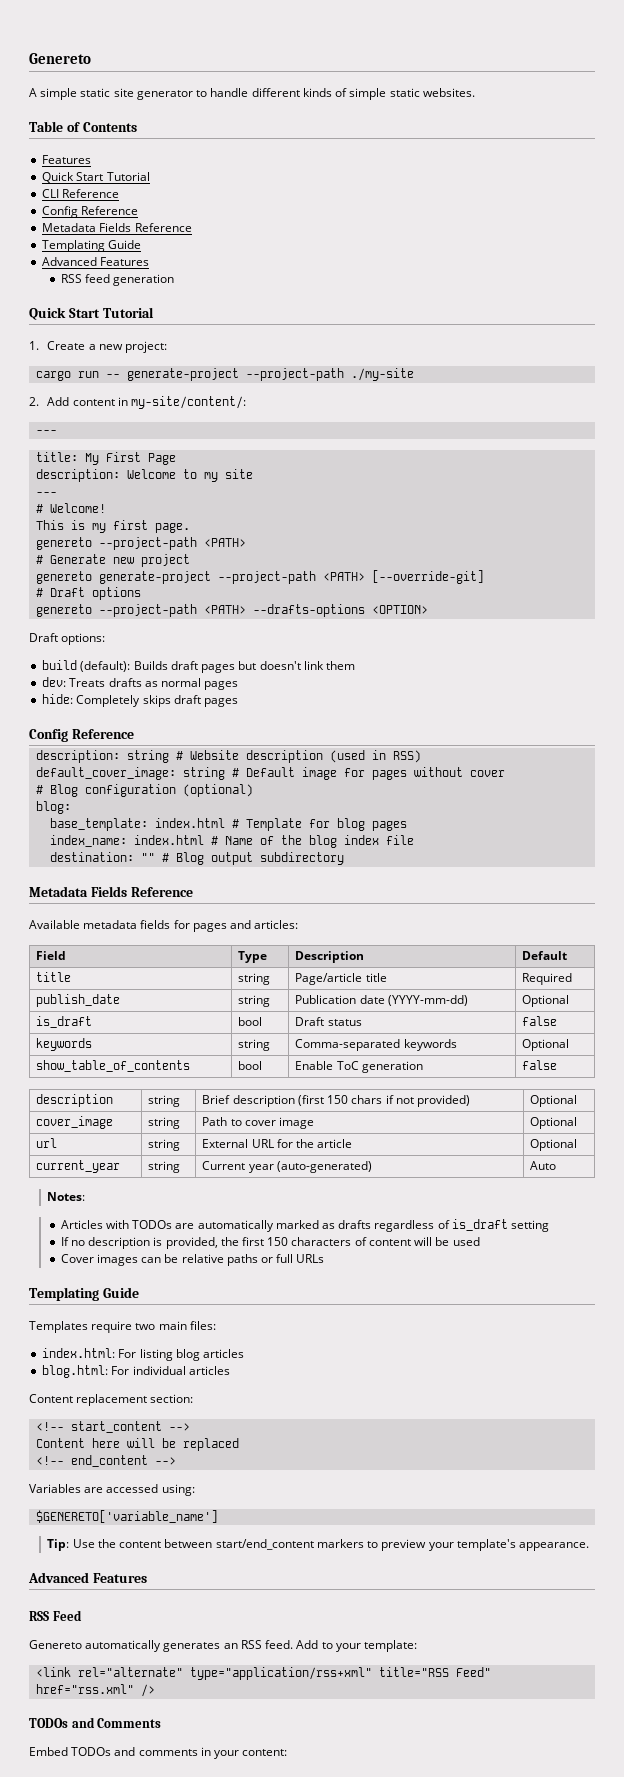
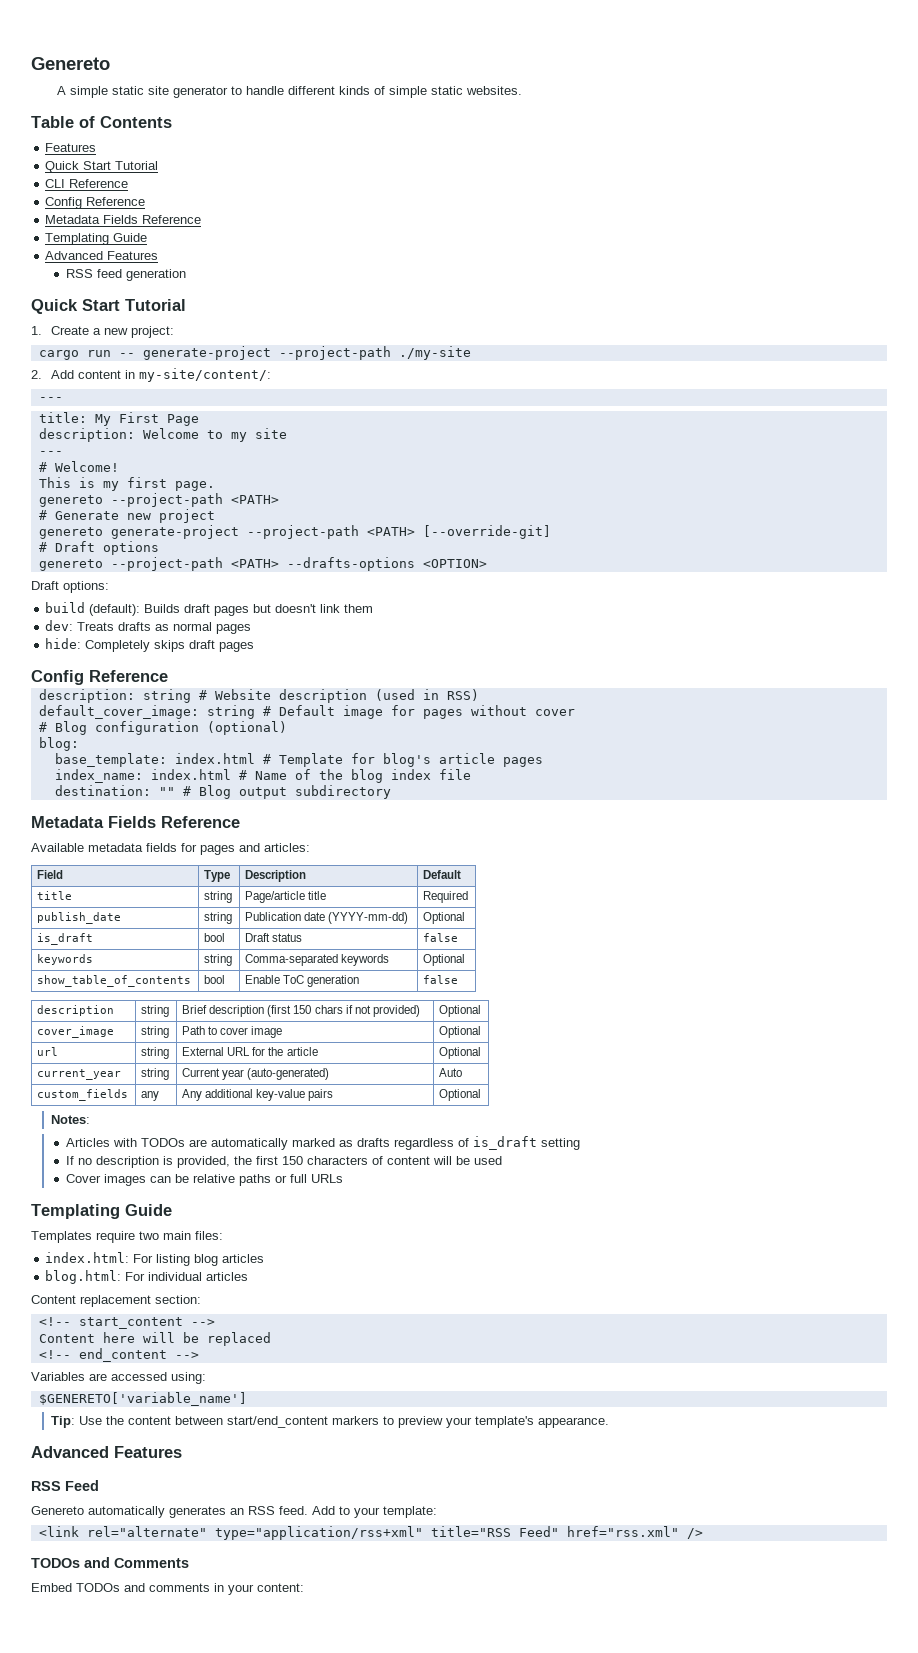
[337,818,366,831] blog -> [382,753,495,767] blog's article
(557, 1165) none -> [37,1089,129,1101] [141,1091,160,1101] [182,1089,334,1101] [439,1089,482,1101] // custom_fields | any | Any additional key-value pairs | Optional

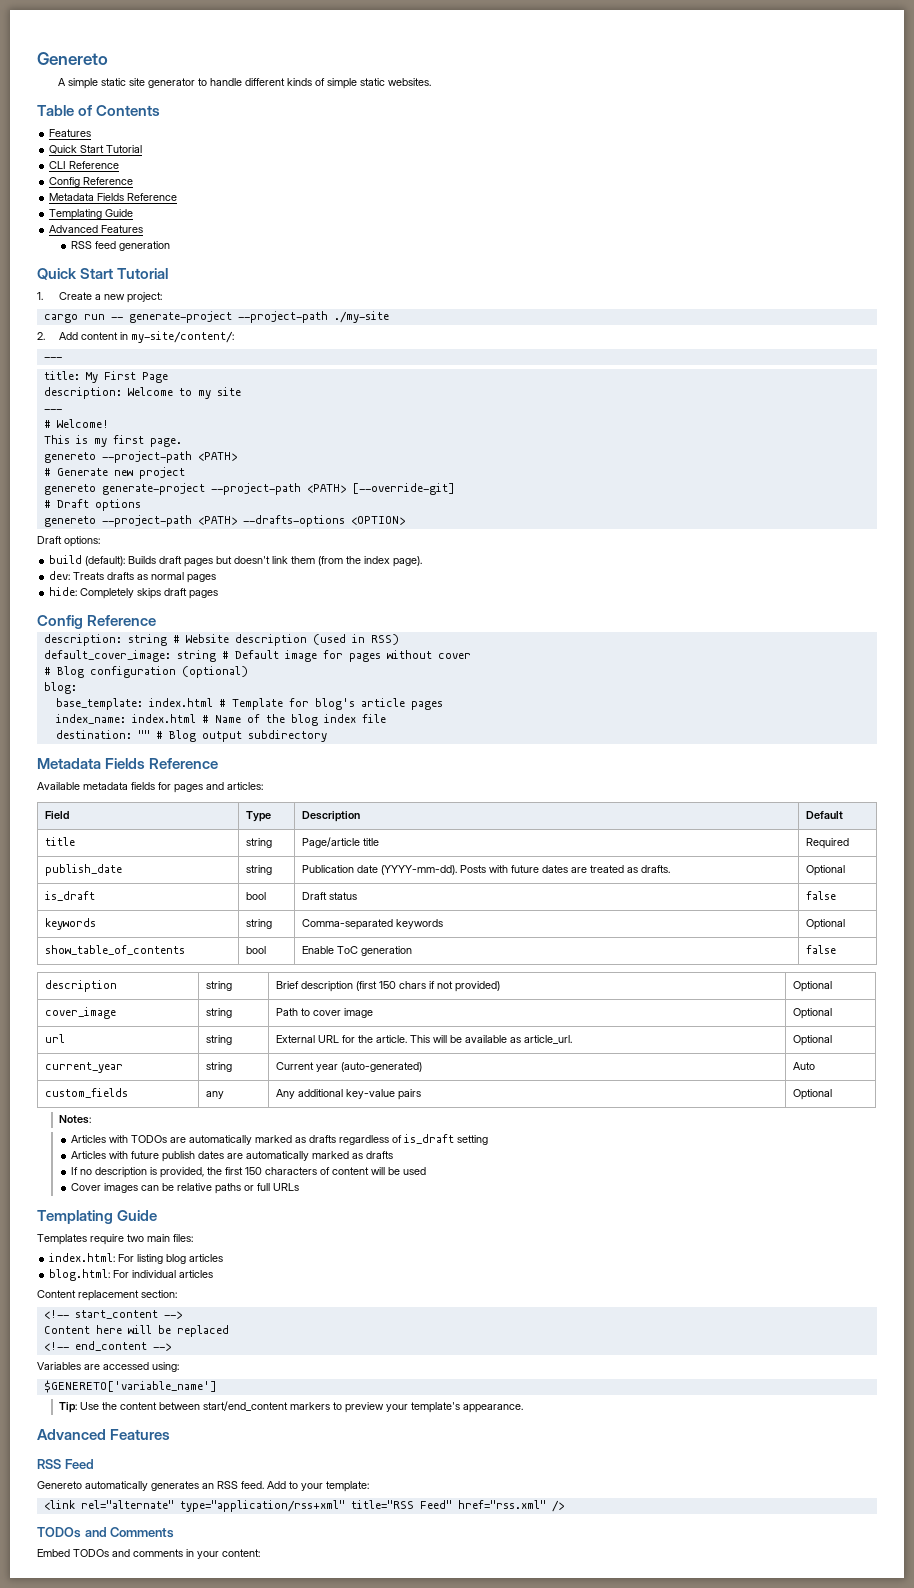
(374, 608) none -> [318,556,423,567] (from the index page).
[328,912,409,924] (YYYY-mm-dd) -> [381,865,671,875] (YYYY-mm-dd). Posts with future dates are treated as drafts.
[286,1047,318,1056] article -> [376,1035,573,1044] article. This will be available as article_url.
(580, 1144) none -> [70,1151,393,1162] // Articles with future publish dates are automatically marked as drafts

